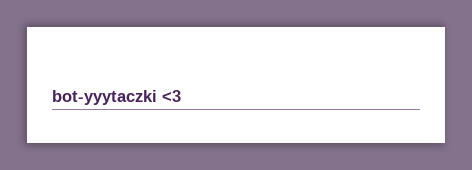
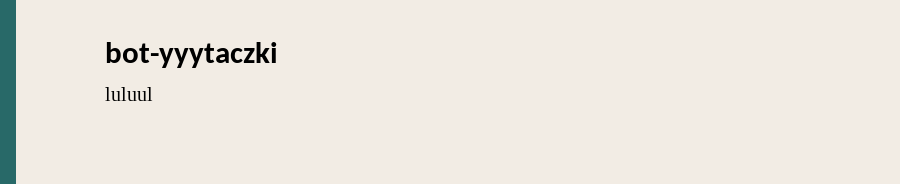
[162,90,181,102] <3 -> [105,87,153,101] // luluul

